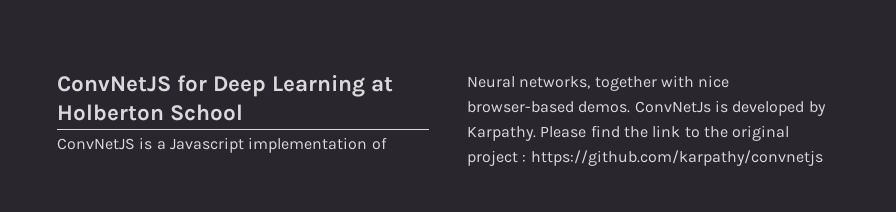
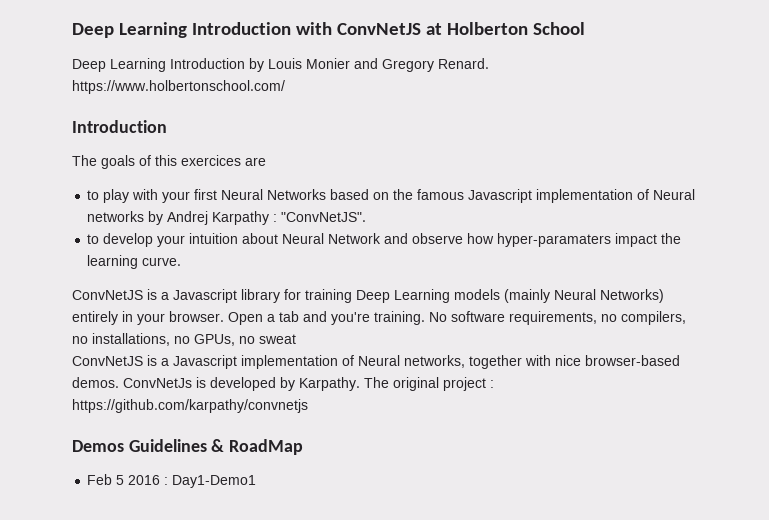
[57,75,394,97] [57,104,244,121] ConvNetJS for Deep Learning at Holberton School -> [72,22,585,38] [72,58,489,72] [72,80,285,94] [72,120,167,133] [72,155,266,169] [87,189,696,203] [87,211,367,225] [87,233,682,247] [87,255,182,269] [72,289,664,303] [72,311,686,325] [72,333,296,346] Deep Learning Introduction with ConvNetJS at Holberton School // Deep Learning Introduction by Louis Monier and Gregory Renard. https://www.holbertonschool.com/ // Introduction // The goals of this exercices are // to play with your first Neural Networks based on the famous Javascript implementation of Neural networks by Andrej Karpathy : "ConvNetJS". // to develop your intuition about Neural Network and observe how hyper-paramaters impact the learning curve. // ConvNetJS is a Javascript library for training Deep Learning models (mainly Neural Networks) entirely in your browser. Open a tab and you're training. No software requirements, no compilers, no installations, no GPUs, no sweat
[540,125,790,141] [467,150,823,166] Please find the link to the original project : https://github.com/karpathy/convnetjs -> [364,377,494,391] [72,399,308,413] [72,439,304,455] [87,474,257,488] The original project : https://github.com/karpathy/convnetjs // Demos Guidelines & RoadMap // Feb 5 2016 : Day1-Demo1

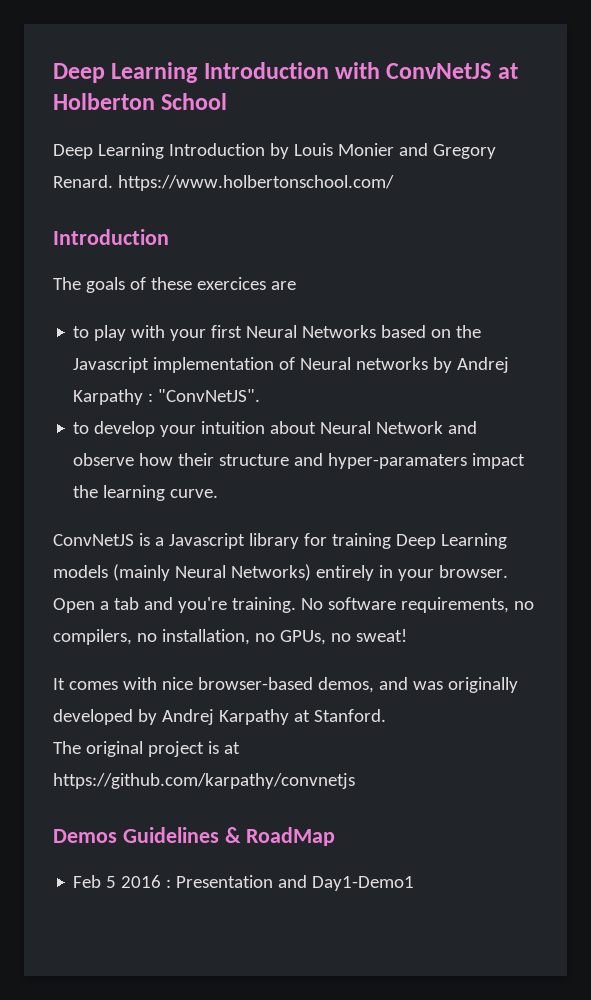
[155,155,177,166] this -> [150,277,192,290] these
[417,189,465,200] famous -> (482, 331) none
(495, 238) none -> [178,453,324,466] their structure and
[92,333,170,346] installations, -> [161,629,250,645] installation,
[259,334,296,344] [72,355,680,369] [72,377,360,391] sweat // ConvNetJS is a Javascript implementation of Neural networks, together with nice browser-based demos. ConvNetJs is developed by Karpathy. -> [355,629,407,642] [53,677,518,693] [53,709,386,725] sweat! // It comes with nice browser-based demos, and was originally developed by Andrej Karpathy at Stanford. //
[490,380,494,388] : -> [207,741,240,754] is at
(169, 481) none -> [176,875,308,888] Presentation and

